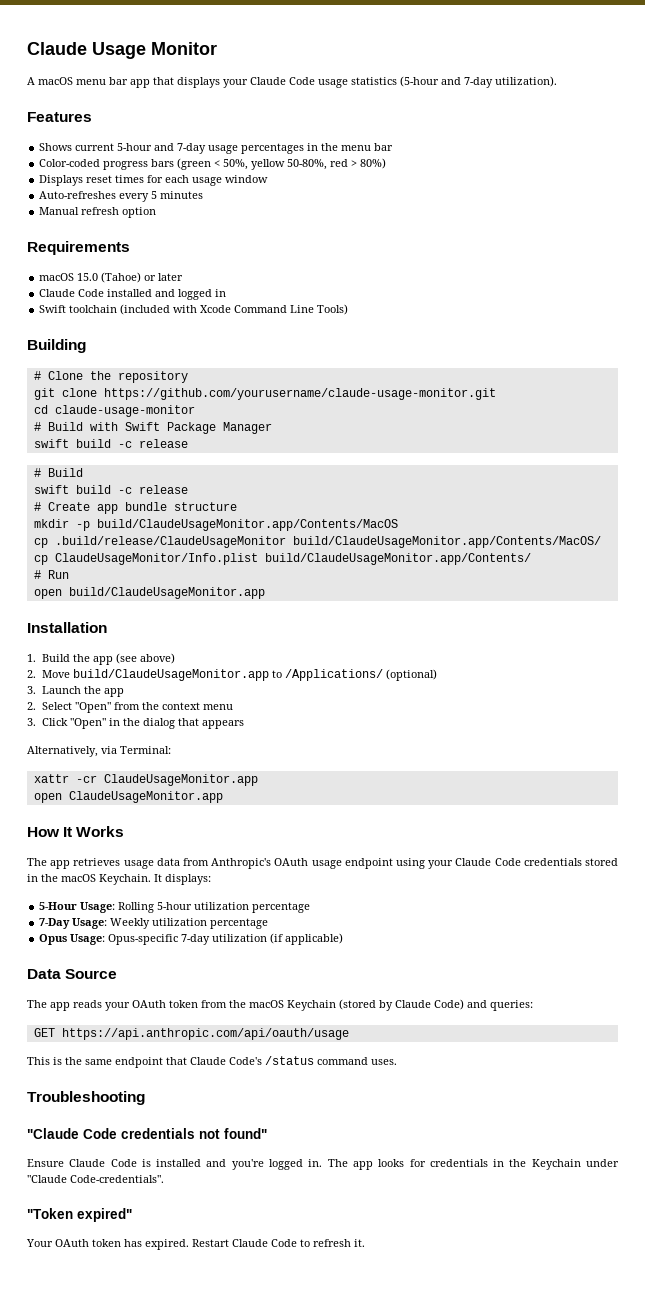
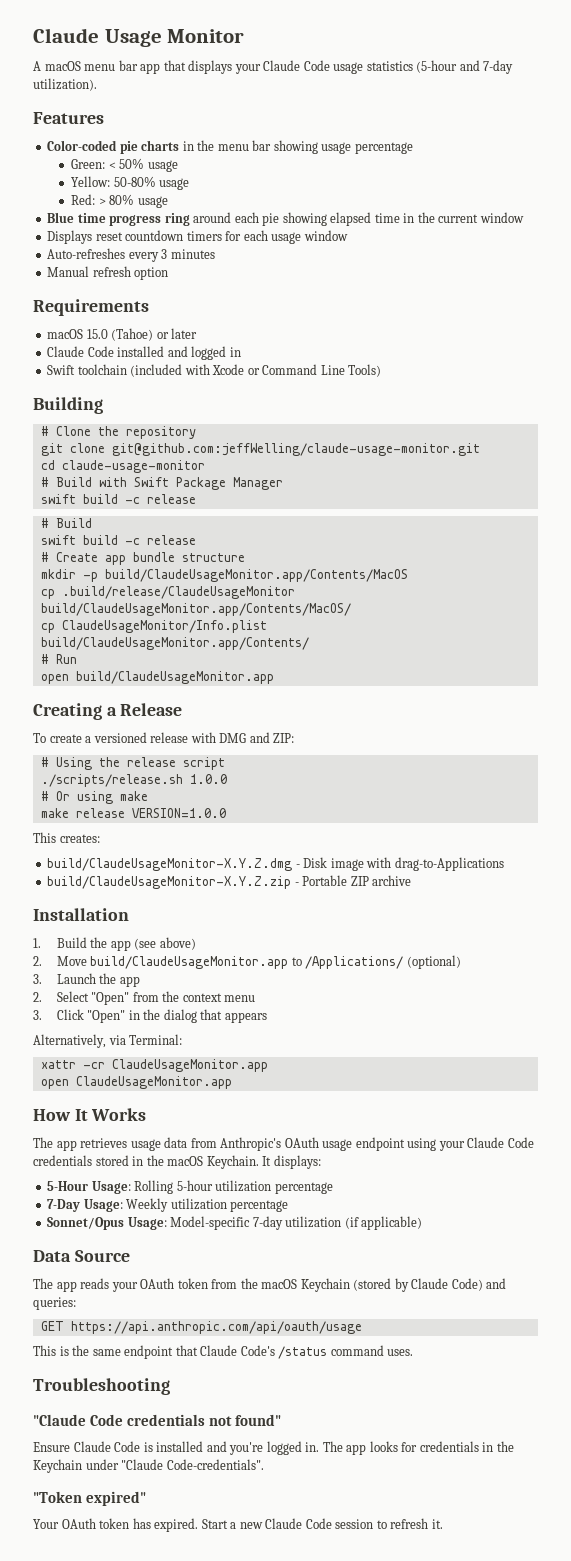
[39,143,394,154] [39,158,387,170] Shows current 5-hour and 7-day usage percentages in the menu bar // Color-coded progress bars (green < 50%, yellow 50-80%, red > 80%) -> [47,140,413,154] [71,158,178,172] [71,176,190,190] [71,194,168,208] [47,212,524,226] Color-coded pie charts in the menu bar showing usage percentage // Green: < 50% usage // Yellow: 50-80% usage // Red: > 80% usage // Blue time progress ring around each pie showing elapsed time in the current window
[115,175,145,183] times -> [125,230,222,241] countdown timers
[151,191,158,199] 5 -> [161,249,168,259] 3
(232, 309) none -> [247,368,260,375] or
[103,388,496,400] https://github.com/yourusername/claude-usage-monitor.git -> [111,443,480,456] git@github.com:jeffWelling/claude-usage-monitor.git
(265, 593) none -> [33,703,183,720] [33,732,295,743] [40,757,225,770] [40,774,227,787] [40,791,148,804] [40,808,226,818] [33,832,100,843] [47,857,504,871] [47,875,412,889] // Creating a Release // To create a versioned release with DMG and ZIP: // # Using the release script // ./scripts/release.sh 1.0.0 // # Or using make // make release VERSION=1.0.0 // This creates: // build/ClaudeUsageMonitor-X.Y.Z.dmg - Disk image with drag-to-Applications // build/ClaudeUsageMonitor-X.Y.Z.zip - Portable ZIP archive
[39,934,179,945] Opus Usage: Opus-specific -> [47,1216,251,1230] Sonnet/Opus Usage: Model-specific
[192,1239,297,1247] Restart Claude Code -> [201,1518,374,1529] Start a new Claude Code session

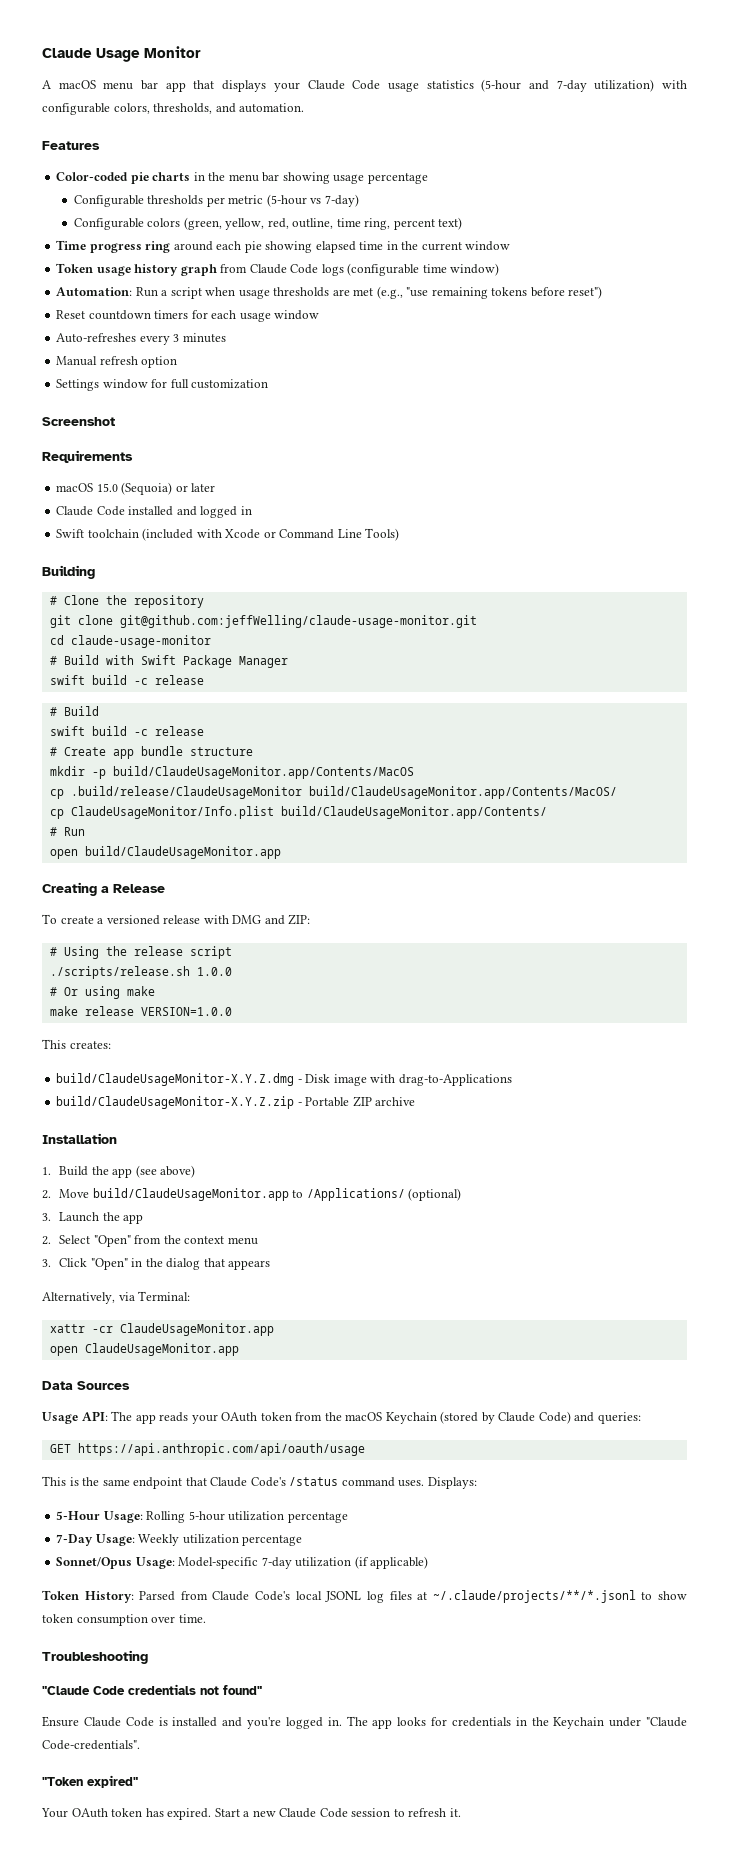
[33,78,97,91] utilization). -> [594,79,687,92] [42,103,305,115] utilization) with configurable colors, thresholds, and automation.
[71,158,178,172] [71,176,190,190] [71,194,168,208] [47,212,106,223] Green: < 50% usage // Yellow: 50-80% usage // Red: > 80% usage // Blue time -> [73,194,359,207] [73,217,463,230] [56,240,87,250] Configurable thresholds per metric (5-hour vs 7-day) // Configurable colors (green, yellow, red, outline, time ring, percent text) // Time
[47,230,123,244] Displays reset -> [56,263,500,276] [56,286,603,299] [56,310,86,319] Token usage history graph from Claude Code logs (configurable time window) // Automation: Run a script when usage thresholds are met (e.g., "use remaining tokens before reset") // Reset
(169, 273) none -> [56,379,269,391] [42,417,115,426] // Settings window for full customization // Screenshot
[111,328,154,341] (Tahoe) -> [121,482,173,495] (Sequoia)
[33,1108,147,1121] [33,1137,534,1151] [33,1155,321,1169] [47,1180,333,1194] [47,1198,289,1212] [47,1216,423,1230] [33,1250,130,1262] How It Works // The app retrieves usage data from Anthropic's OAuth usage endpoint using your Claude Code credentials stored in the macOS Keychain. It displays: // 5-Hour Usage: Rolling 5-hour utilization percentage // 7-Day Usage: Weekly utilization percentage // Sonnet/Opus Usage: Model-specific 7-day utilization (if applicable) // Data Source // -> [42,1381,130,1390] [42,1411,108,1424] Data Sources // Usage API:
(414, 1352) none -> [427,1477,477,1489] [56,1511,348,1523] [56,1534,303,1546] [56,1556,429,1569] [42,1590,688,1603] [42,1614,206,1626] Displays: // 5-Hour Usage: Rolling 5-hour utilization percentage // 7-Day Usage: Weekly utilization percentage // Sonnet/Opus Usage: Model-specific 7-day utilization (if applicable) // Token History: Parsed from Claude Code's local JSONL log files at ~/.claude/projects/**/*.jsonl to show token consumption over time.

